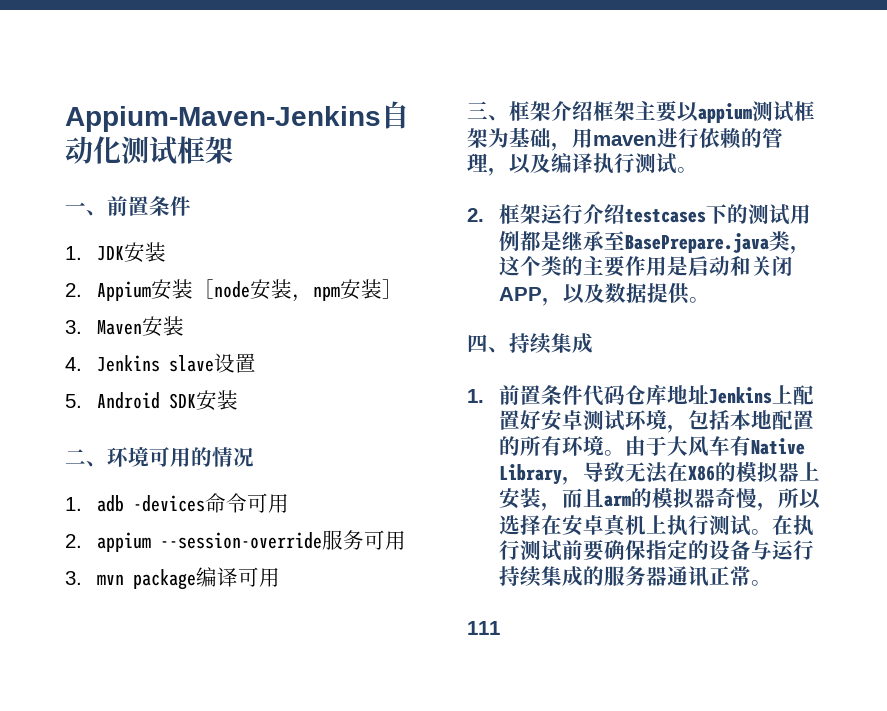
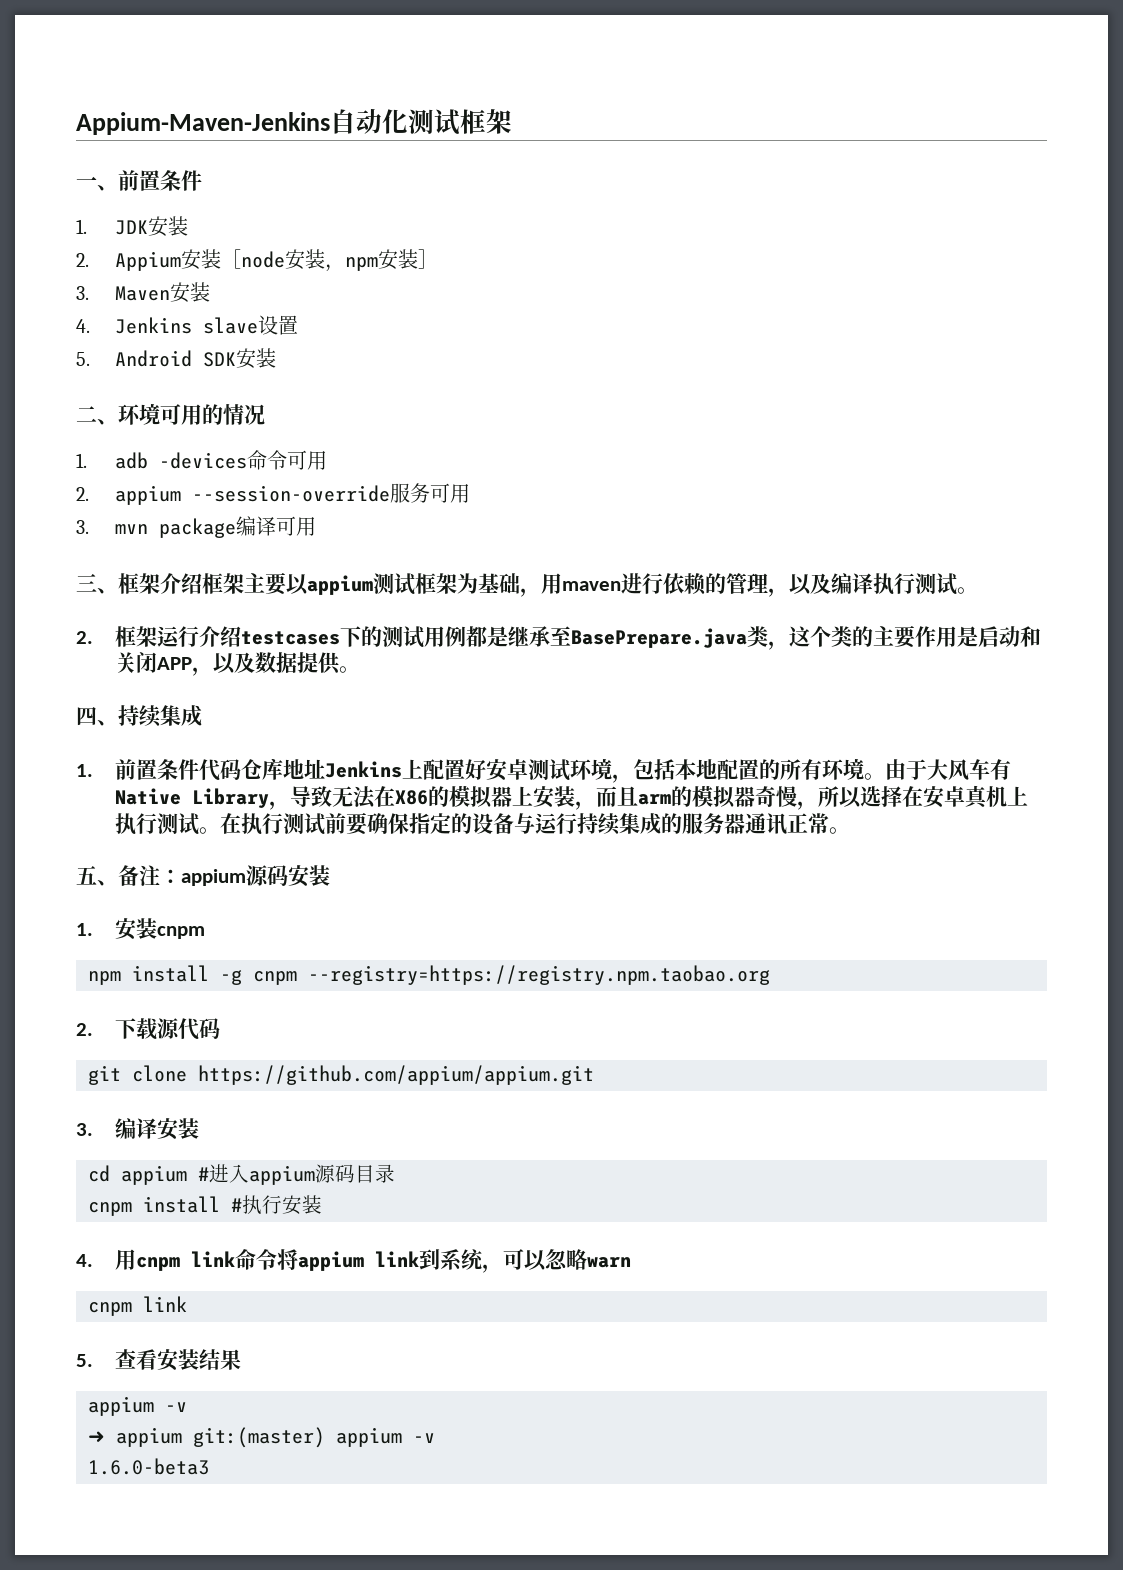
[467,621,500,635] 111 -> [76,865,330,887] [76,918,205,940] [88,965,770,985] [76,1018,220,1040] [88,1065,594,1085] [76,1118,199,1140] [88,1164,395,1185] [88,1195,322,1216] [76,1249,631,1273] [88,1296,187,1316] [76,1349,241,1371] [88,1396,187,1416] [88,1427,435,1448] [88,1458,209,1475] 五、备注：appium源码安装 // 1.安装cnpm // npm install -g cnpm --registry=https://registry.npm.taobao.org // 2.下载源代码 // git clone https://github.com/appium/appium.git // 3.编译安装 // cd appium #进入appium源码目录 // cnpm install #执行安装 // 4.用cnpm link命令将appium link到系统，可以忽略warn // cnpm link // 5.查看安装结果 // appium -v // ➜ appium git:(master) appium -v // 1.6.0-beta3

